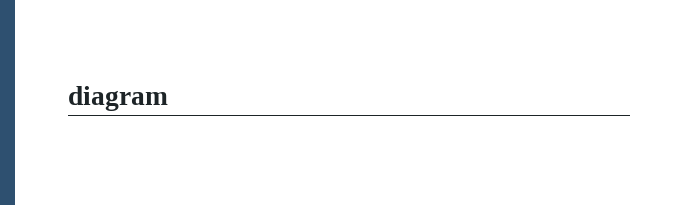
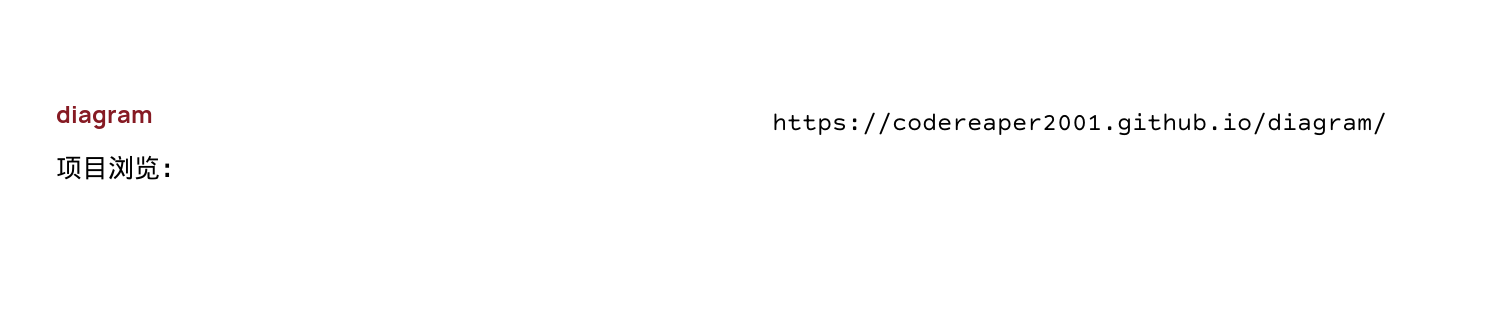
(168, 98) none -> [56,155,186,180] [772,112,1387,136] // 项目浏览：https://codereaper2001.github.io/diagram/

